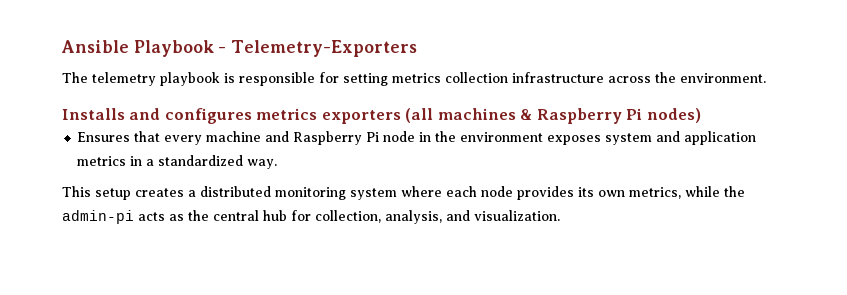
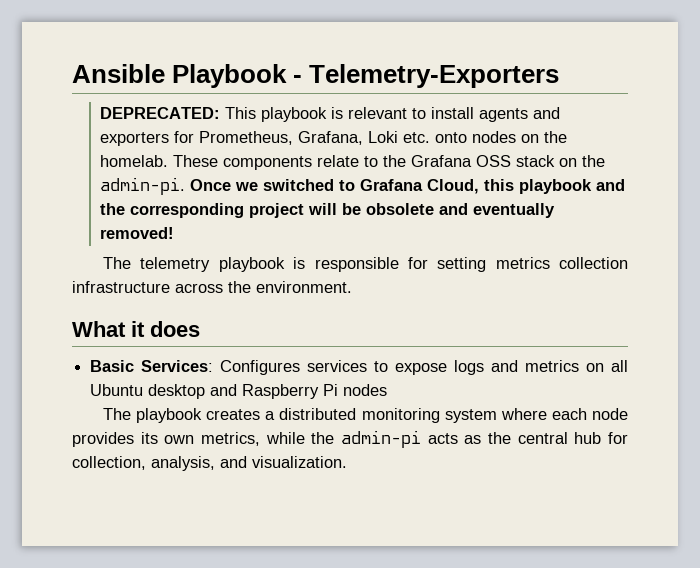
(418, 48) none -> [100,107,561,122] [100,131,568,146] [100,155,606,170] [100,177,626,195] [100,203,556,218] [100,227,175,239] // DEPRECATED: This playbook is relevant to install agents and exporters for Prometheus, Grafana, Loki etc. onto nodes on the homelab. These components relate to the Grafana OSS stack on the admin-pi. Once we switched to Grafana Cloud, this playbook and the corresponding project will be obsolete and eventually removed!
[62,108,701,124] [77,131,757,145] [77,155,278,169] [62,186,131,200] Installs and configures metrics exporters (all machines & Raspberry Pi nodes) // Ensures that every machine and Raspberry Pi node in the environment exposes system and application metrics in a standardized way. // This setup -> [72,321,200,337] [90,360,629,375] [90,384,388,399] [103,408,203,423] What it does // Basic Services: Configures services to expose logs and metrics on all Ubuntu desktop and Raspberry Pi nodes // The playbook

